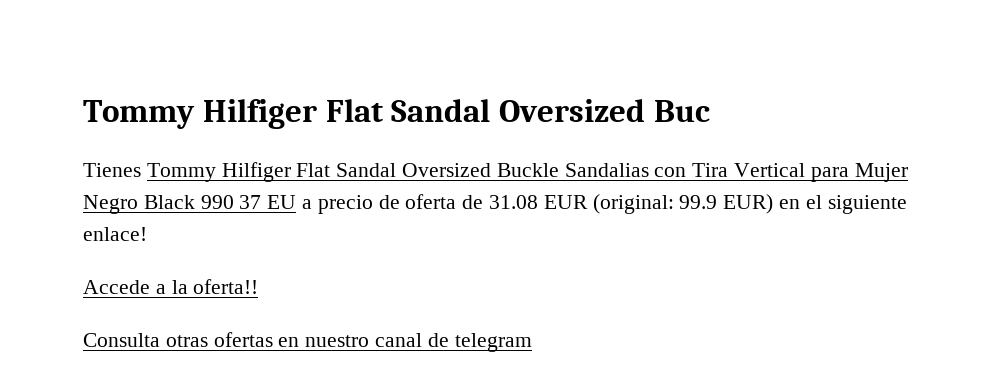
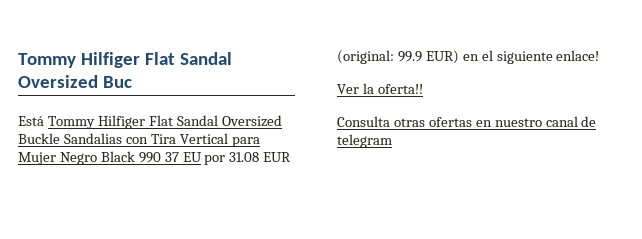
[83,163,141,177] Tienes -> [18,116,44,126] Está
[302,194,484,214] a precio de oferta de -> [204,155,226,165] por
[83,280,166,294] Accede a -> [337,84,359,94] Ver

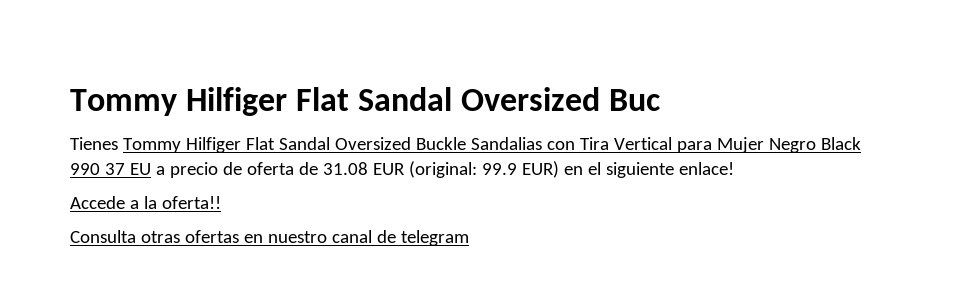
[18,116,44,126] Está -> [70,137,118,150] Tienes
[204,155,226,165] por -> [155,162,318,178] a precio de oferta de
[337,84,359,94] Ver -> [70,196,139,209] Accede a

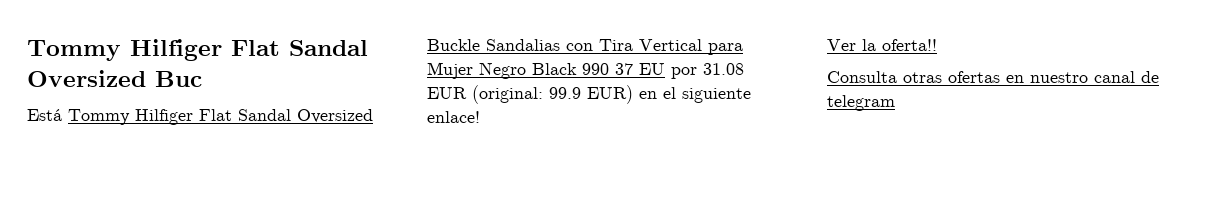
[70,137,118,150] Tienes -> [27,109,62,121] Está
[155,162,318,178] a precio de oferta de -> [671,67,697,79] por
[70,196,139,209] Accede a -> [827,39,856,51] Ver

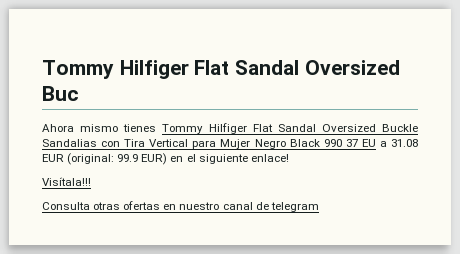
[27,109,62,121] Está -> [42,124,157,132] Ahora mismo tienes
[671,67,697,79] por -> [379,141,387,147] a
[827,39,937,51] Ver la oferta!! -> [42,177,91,186] Visítala!!!

